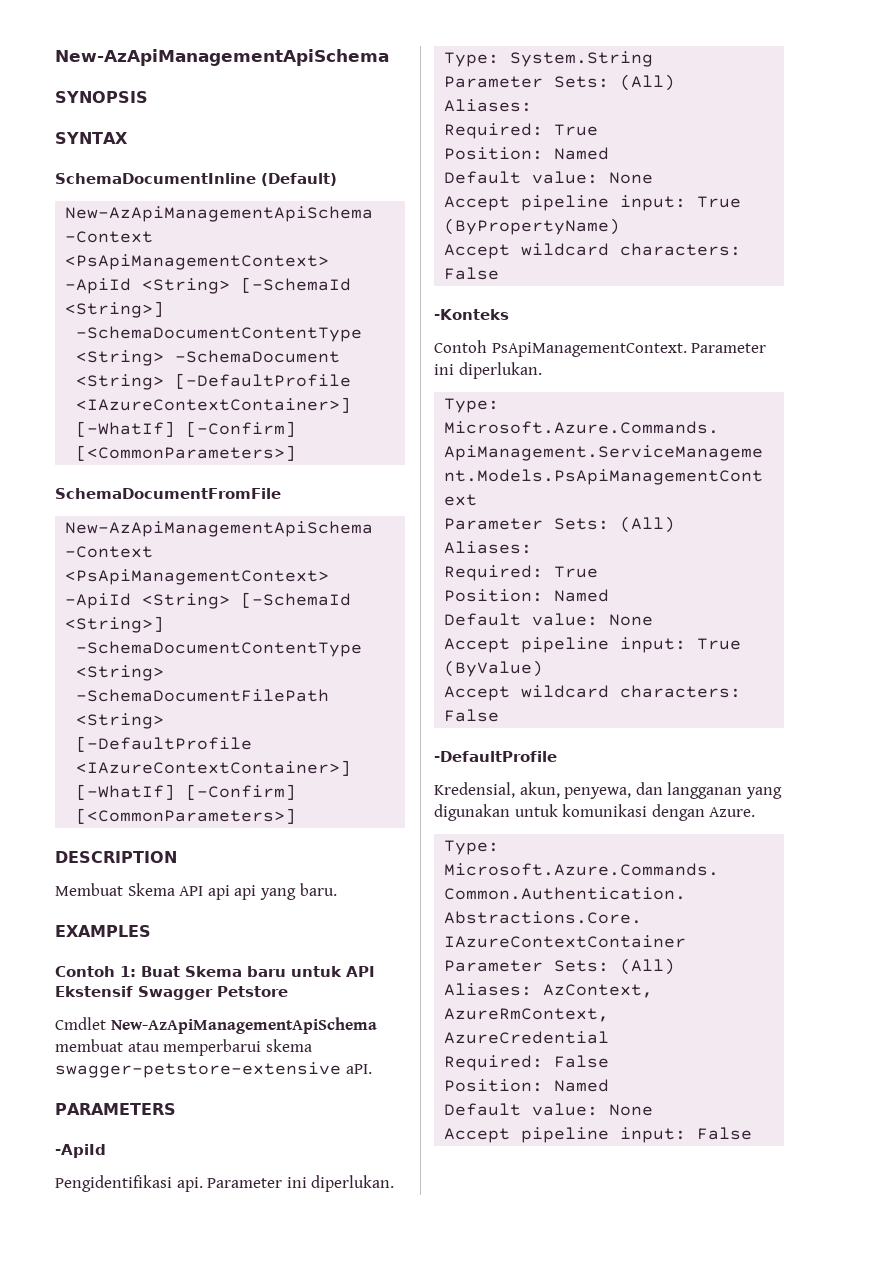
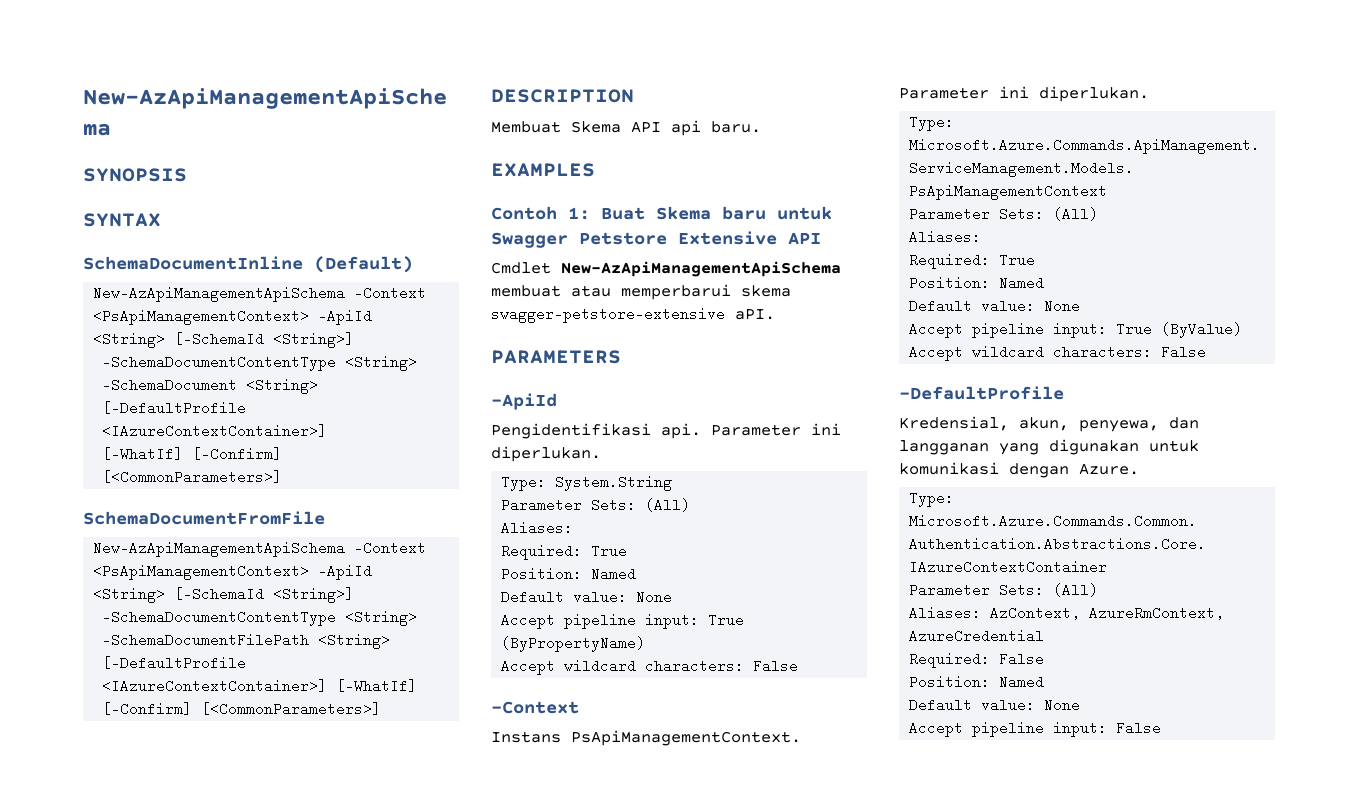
[234,885,296,900] api yang -> (701, 128) none
[346,966,375,977] [55,986,133,997] API Ekstensif -> (832, 213) none
(288, 991) none -> [678,231,821,245] Extensive API
[434,309,509,320] [434,340,487,353] -Konteks // Contoh -> [491,701,579,714] [491,731,561,743] -Context // Instans

